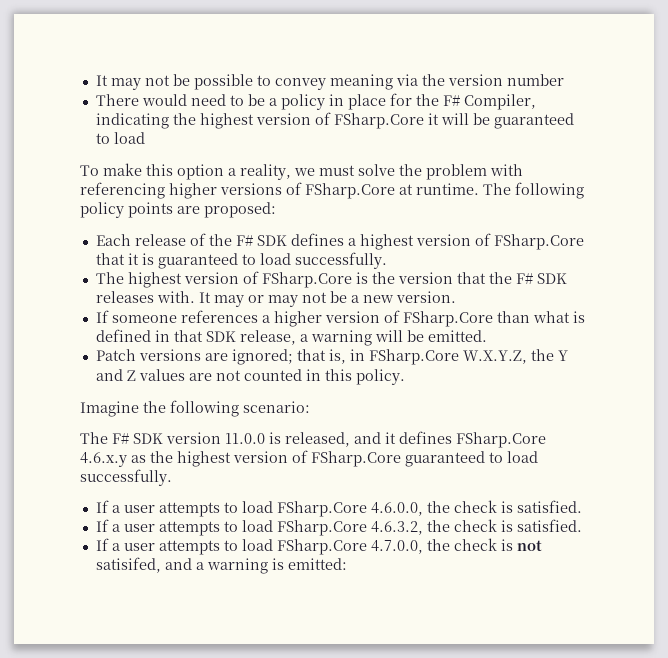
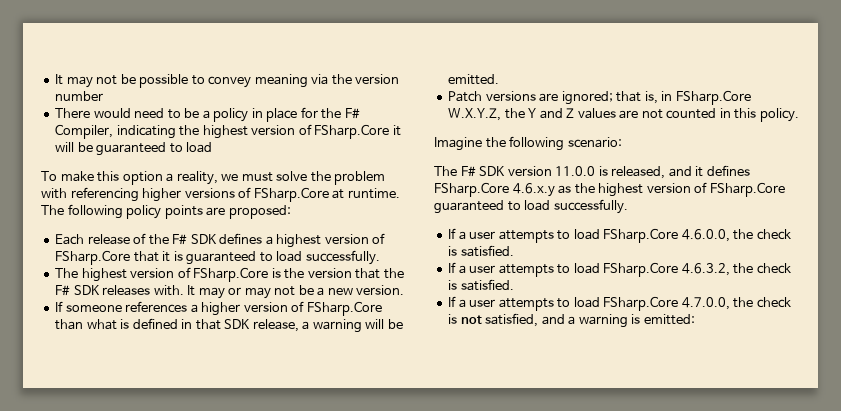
[95,557,161,573] satisifed, -> [485,313,539,327] satisfied,

